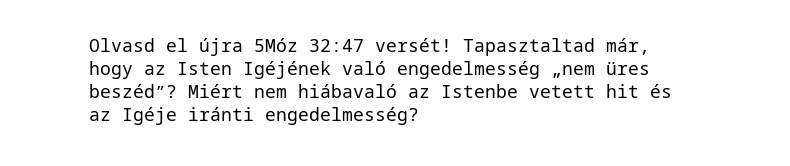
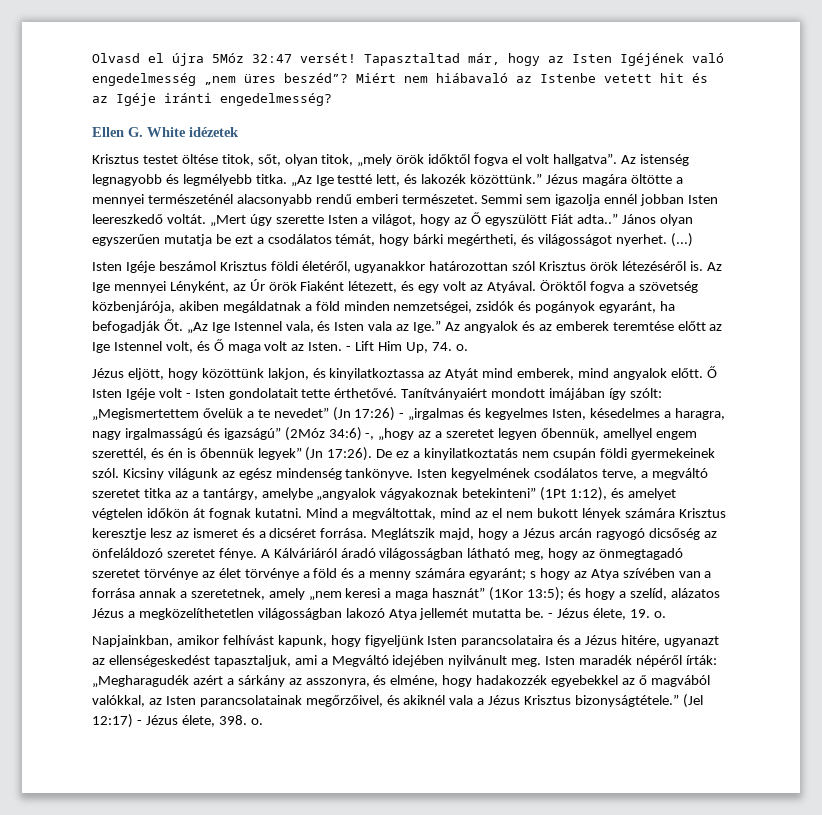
(419, 116) none -> [92,127,239,137] [92,153,689,167] [92,173,683,187] [92,194,719,206] [92,212,693,227] [92,233,693,247] [92,261,722,273] [92,279,698,293] [92,301,676,313] [92,319,723,334] [92,339,468,353] [92,366,717,380] [92,388,662,400] [92,407,725,421] [92,427,697,441] [92,447,715,461] [92,468,708,480] [92,487,676,501] [92,508,726,520] [92,528,717,540] [92,548,684,560] [92,568,712,580] [92,587,720,601] [92,608,666,620] [92,635,719,647] [92,655,717,667] [92,675,710,688] [92,694,703,708] [92,714,263,728] // Ellen G. White idézetek // Krisztus testet öltése titok, sőt, olyan titok, „mely örök időktől fogva el volt hallgatva”. Az istenség legnagyobb és legmélyebb titka. „Az Ige testté lett, és lakozék közöttünk.” Jézus magára öltötte a mennyei természeténél alacsonyabb rendű emberi természetet. Semmi sem igazolja ennél jobban Isten leereszkedő voltát. „Mert úgy szerette Isten a világot, hogy az Ő egyszülött Fiát adta..” János olyan egyszerűen mutatja be ezt a csodálatos témát, hogy bárki megértheti, és világosságot nyerhet. (...) // Isten Igéje beszámol Krisztus földi életéről, ugyanakkor határozottan szól Krisztus örök létezéséről is. Az Ige mennyei Lényként, az Úr örök Fiaként létezett, és egy volt az Atyával. Öröktől fogva a szövetség közbenjárója, akiben megáldatnak a föld minden nemzetségei, zsidók és pogányok egyaránt, ha befogadják Őt. „Az Ige Istennel vala, és Isten vala az Ige.” Az angyalok és az emberek teremtése előtt az Ige Istennel volt, és Ő maga volt az Isten. - Lift Him Up, 74. o. // Jézus eljött, hogy közöttünk lakjon, és kinyilatkoztassa az Atyát mind emberek, mind angyalok előtt. Ő Isten Igéje volt - Isten gondolatait tette érthetővé. Tanítványaiért mondott imájában így szólt: „Megismertettem ővelük a te nevedet” (Jn 17:26) - „irgalmas és kegyelmes Isten, késedelmes a haragra, nagy irgalmasságú és igazságú” (2Móz 34:6) -, „hogy az a szeretet legyen őbennük, amellyel engem szerettél, és én is őbennük legyek” (Jn 17:26). De ez a kinyilatkoztatás nem csupán földi gyermekeinek szól. Kicsiny világunk az egész mindenség tankönyve. Isten kegyelmének csodálatos terve, a megváltó szeretet titka az a tantárgy, amelybe „angyalok vágyakoznak betekinteni” (1Pt 1:12), és amelyet végtelen időkön át fognak kutatni. Mind a megváltottak, mind az el nem bukott lények számára Krisztus keresztje lesz az ismeret és a dicséret forrása. Meglátszik majd, hogy a Jézus arcán ragyogó dicsőség az önfeláldozó szeretet fénye. A Kálváriáról áradó világosságban látható meg, hogy az önmegtagadó szeretet törvénye az élet törvénye a föld és a menny számára egyaránt; s hogy az Atya szívében van a forrása annak a szeretetnek, amely „nem keresi a maga hasznát” (1Kor 13:5); és hogy a szelíd, alázatos Jézus a megközelíthetetlen világosságban lakozó Atya jellemét mutatta be. - Jézus élete, 19. o. // Napjainkban, amikor felhívást kapunk, hogy figyeljünk Isten parancsolataira és a Jézus hitére, ugyanazt az ellenségeskedést tapasztaljuk, ami a Megváltó idejében nyilvánult meg. Isten maradék népéről írták: „Megharagudék azért a sárkány az asszonyra, és elméne, hogy hadakozzék egyebekkel az ő magvából valókkal, az Isten parancsolatainak megőrzőivel, és akiknél vala a Jézus Krisztus bizonyságtétele.” (Jel 12:17) - Jézus élete, 398. o.

